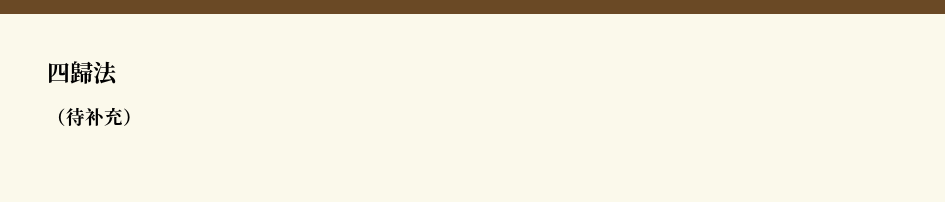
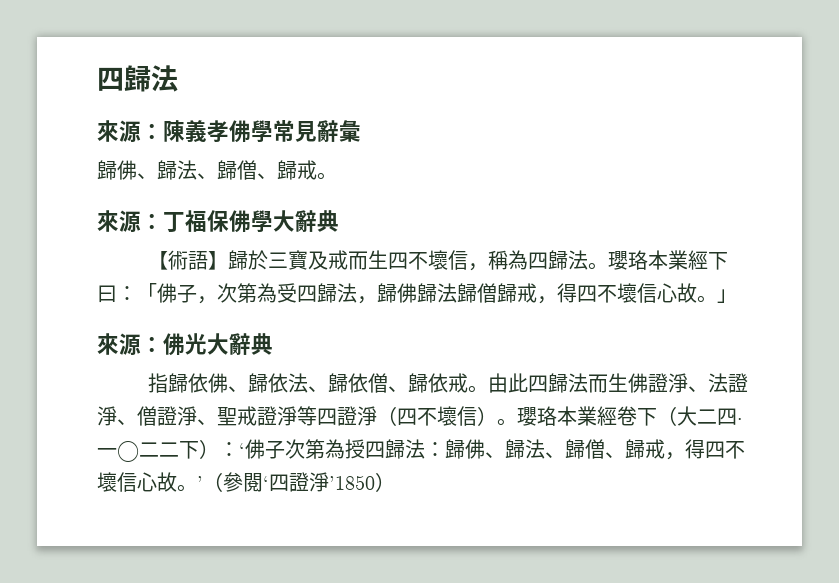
[47,107,123,126] （待补充 -> [97,120,361,143] [97,160,337,180] [97,210,339,233] [148,250,729,271] [97,283,737,304] [97,333,273,356] [148,373,749,393] [97,406,743,426] [97,439,745,462] [97,472,375,492] 來源：陳義孝佛學常見辭彙 // 歸佛、歸法、歸僧、歸戒。 // 來源：丁福保佛學大辭典 // 【術語】歸於三寶及戒而生四不壞信，稱為四歸法。瓔珞本業經下曰：「佛子，次第為受四歸法，歸佛歸法歸僧歸戒，得四不壞信心故。」 // 來源：佛光大辭典 // 指歸依佛、歸依法、歸依僧、歸依戒。由此四歸法而生佛證淨、法證淨、僧證淨、聖戒證淨等四證淨（四不壞信）。瓔珞本業經卷下（大二四·一○二二下）：‘佛子次第為授四歸法：歸佛、歸法、歸僧、歸戒，得四不壞信心故。’（參閱‘四證淨’1850

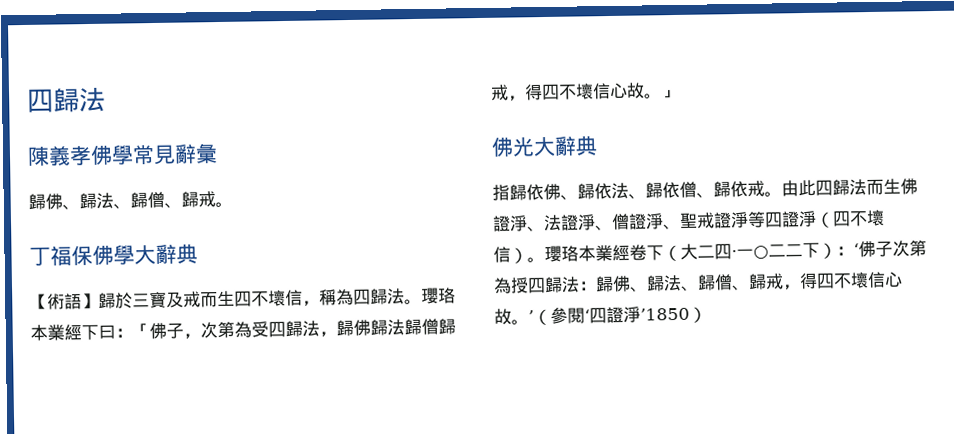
[97,120,163,143] 來源： -> (106, 99) none
[97,210,163,233] 來源： -> (233, 204) none
[97,333,163,356] 來源： -> (679, 93) none

